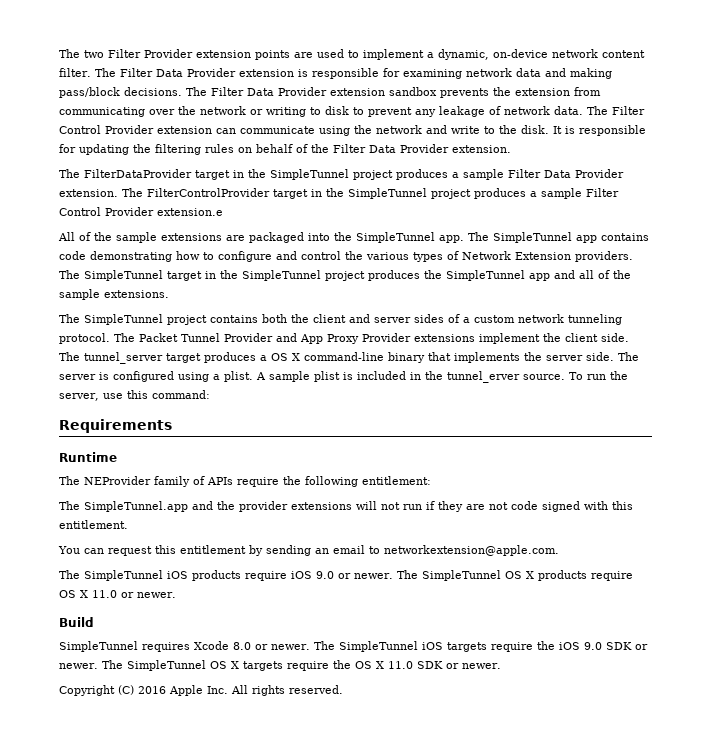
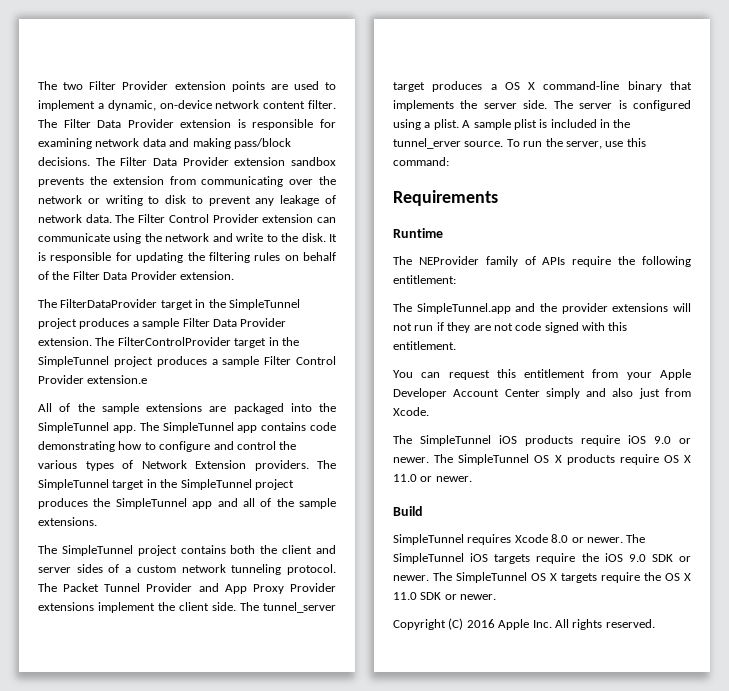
[249,545,559,556] by sending an email to networkextension@apple.com. -> [592,369,691,380] [393,388,691,399] [393,407,429,416] from your Apple Developer Account Center simply and also just from Xcode.

